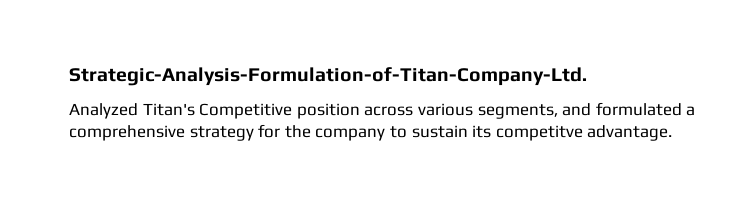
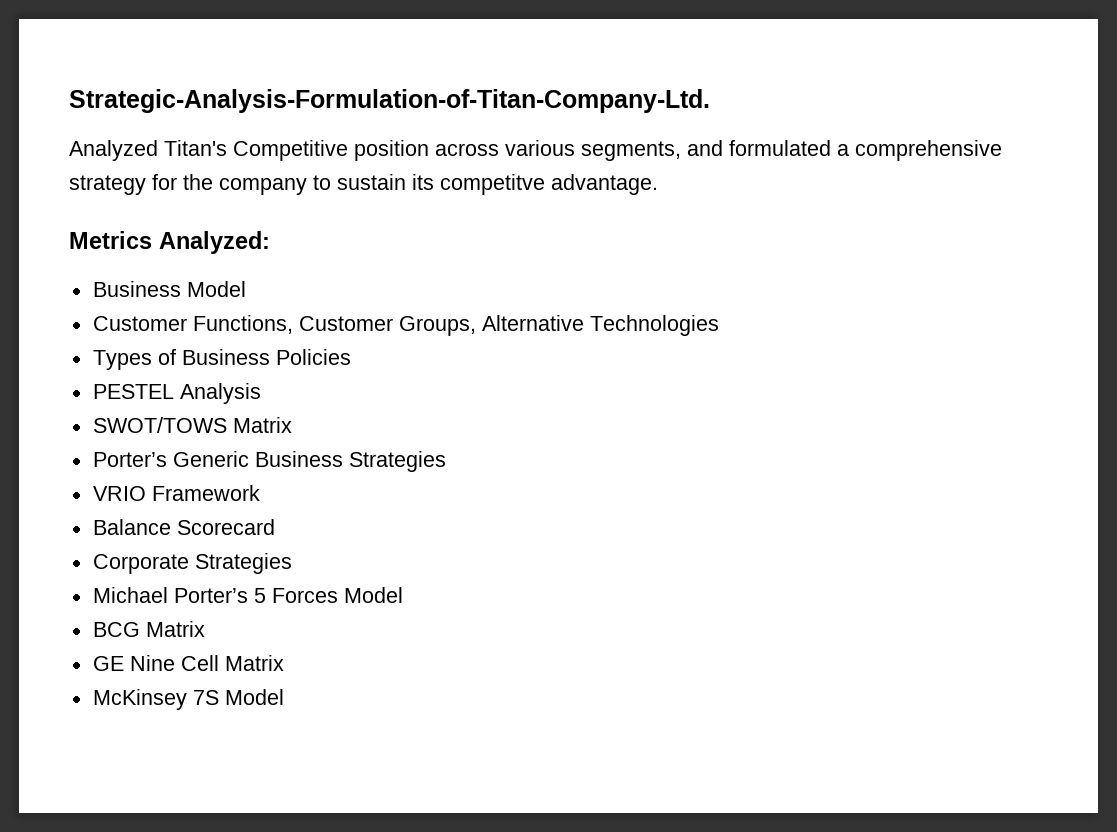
(673, 133) none -> [69,231,270,254] [92,281,246,297] [92,315,719,336] [92,349,351,370] [92,383,261,404] [92,417,292,433] [92,451,446,472] [92,485,260,501] [92,519,275,535] [92,553,292,574] [92,587,403,603] [92,621,205,637] [92,655,284,671] [92,689,284,710] // Metrics Analyzed: // Business Model // Customer Functions, Customer Groups, Alternative Technologies // Types of Business Policies // PESTEL Analysis // SWOT/TOWS Matrix // Porter’s Generic Business Strategies // VRIO Framework // Balance Scorecard // Corporate Strategies // Michael Porter’s 5 Forces Model // BCG Matrix // GE Nine Cell Matrix // McKinsey 7S Model

